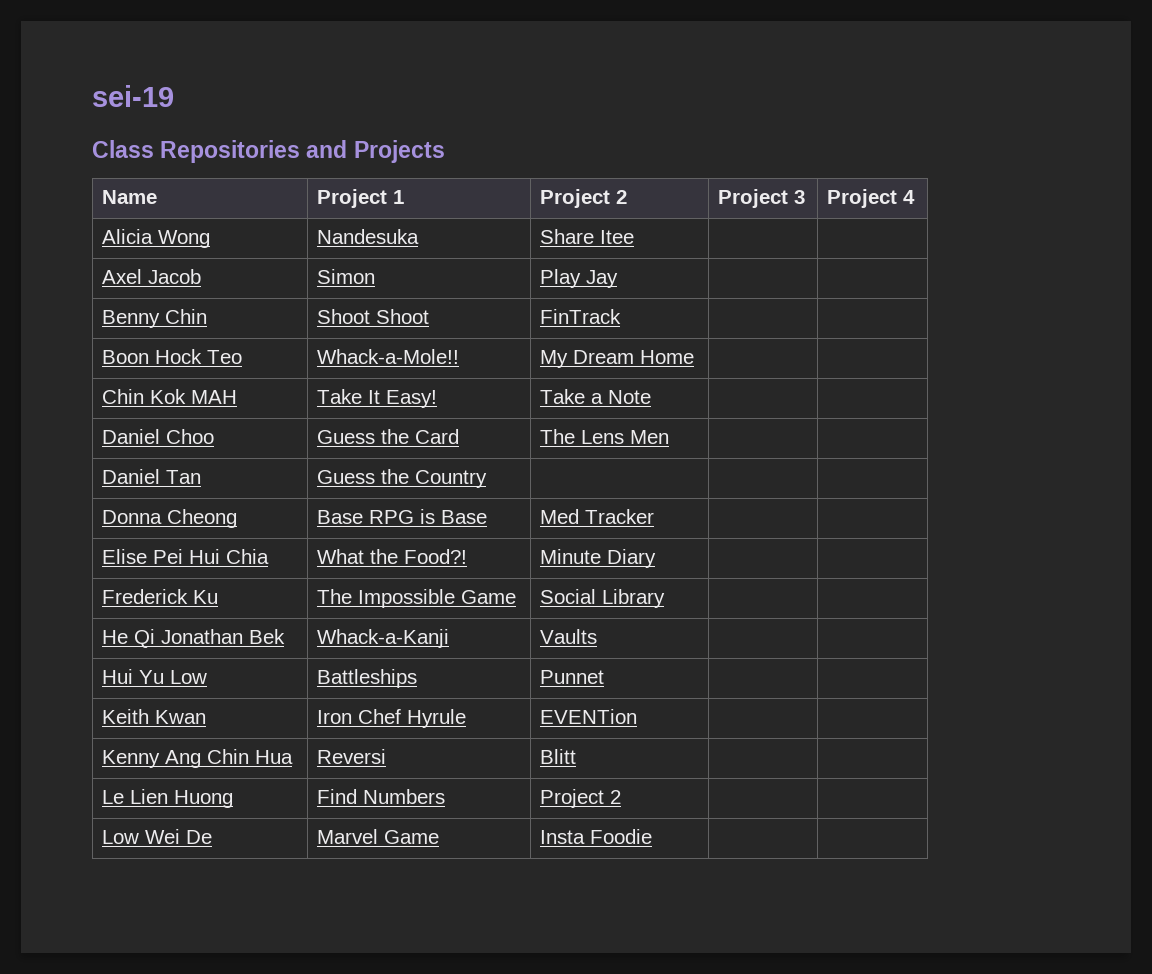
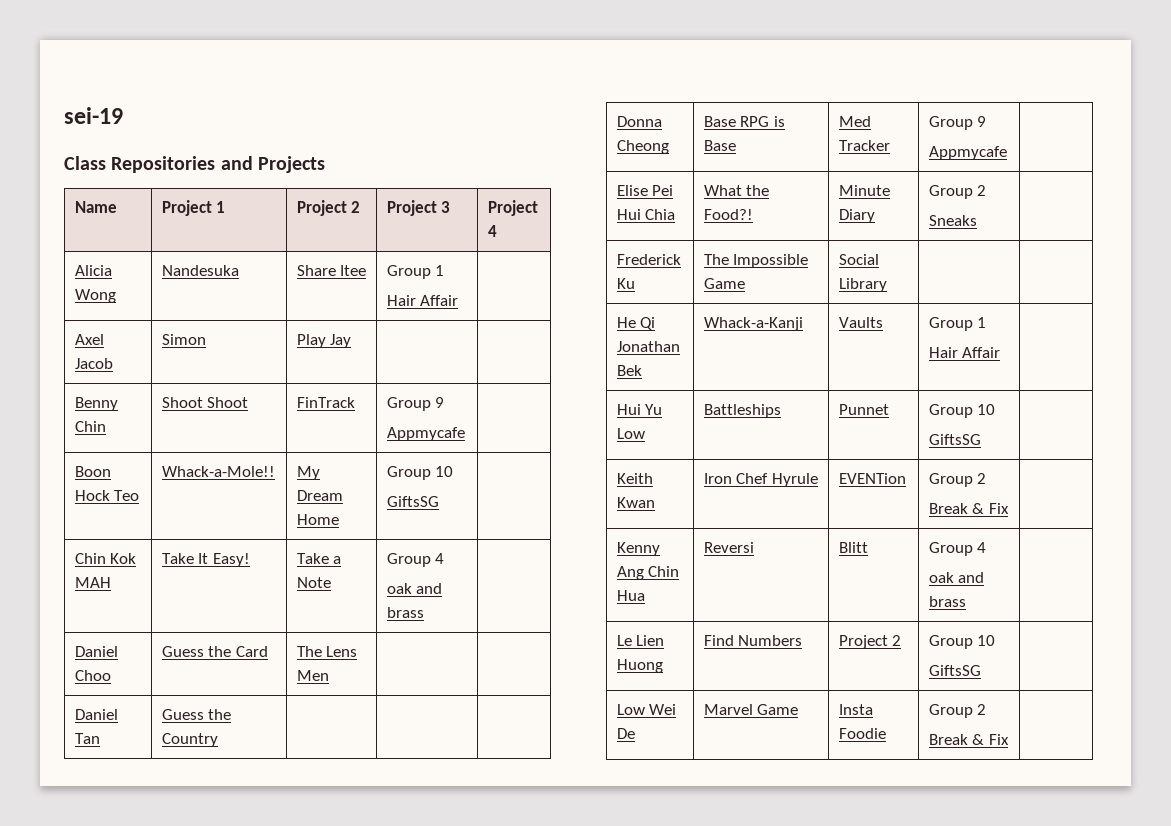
(635, 237) none -> [386,265,445,279] [386,295,459,306] Group 1 // Hair Affair
(622, 316) none -> [386,397,445,411] [386,427,465,441] Group 9 // Appmycafe
(695, 357) none -> [386,466,454,480] [386,496,439,507] Group 10 // GiftsSG
(652, 397) none -> [386,553,445,567] [386,583,443,594] [386,607,424,618] Group 4 // oak and brass
(655, 516) none -> [928,116,987,130] [928,146,1007,160] Group 9 // Appmycafe
(657, 558) none -> [928,185,987,199] [928,215,977,226] Group 2 // Sneaks
(598, 636) none -> [928,317,987,331] [928,347,1001,358] Group 1 // Hair Affair
(605, 677) none -> [928,404,996,418] [928,434,981,445] Group 10 // GiftsSG
(638, 716) none -> [928,473,987,487] [928,503,1009,514] Group 2 // Break & Fix
(577, 756) none -> [928,542,987,556] [928,572,985,583] [928,596,966,607] Group 4 // oak and brass
(622, 797) none -> [928,635,996,649] [928,665,981,676] Group 10 // GiftsSG
(653, 836) none -> [928,704,987,718] [928,734,1009,745] Group 2 // Break & Fix

